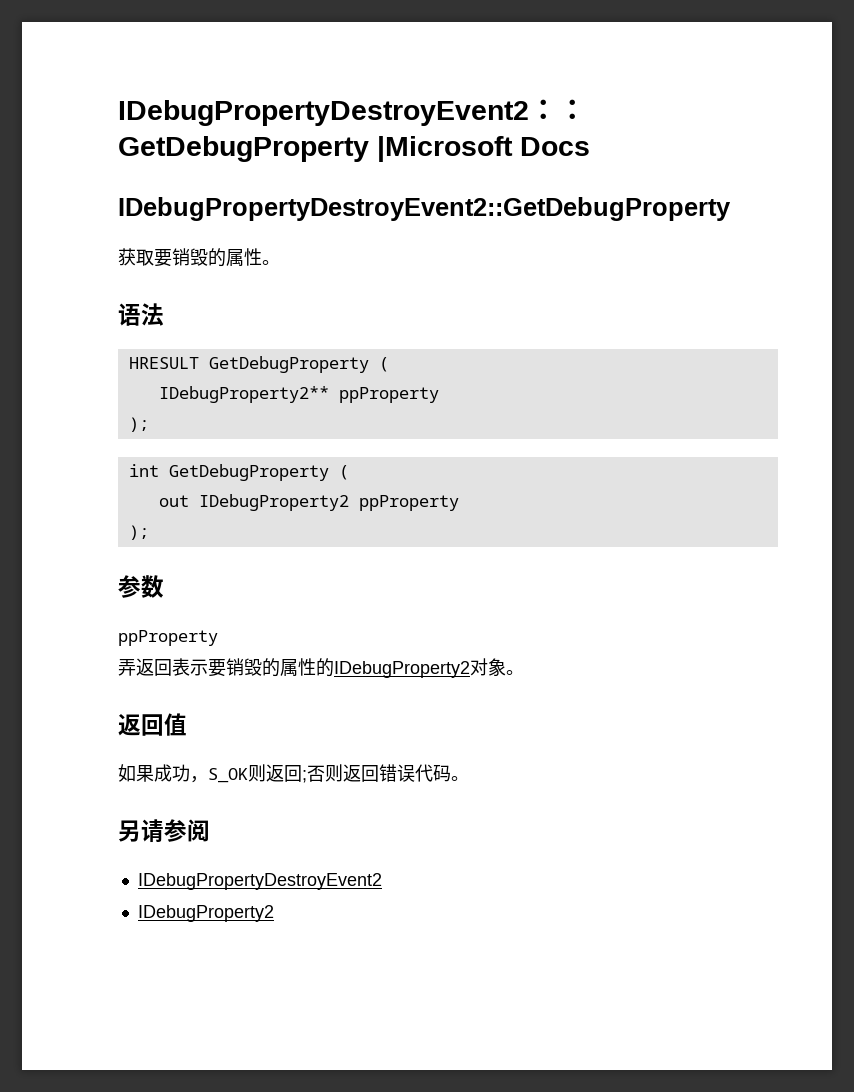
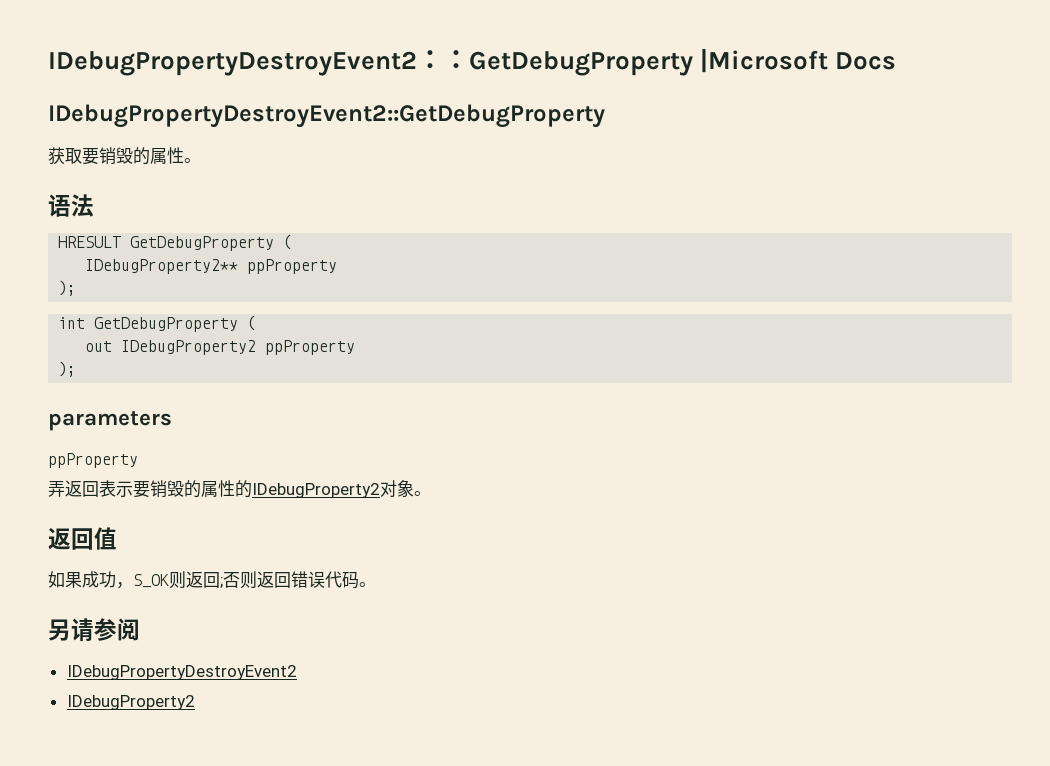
[118,575,164,598] 参数 -> [48,411,172,431] parameters

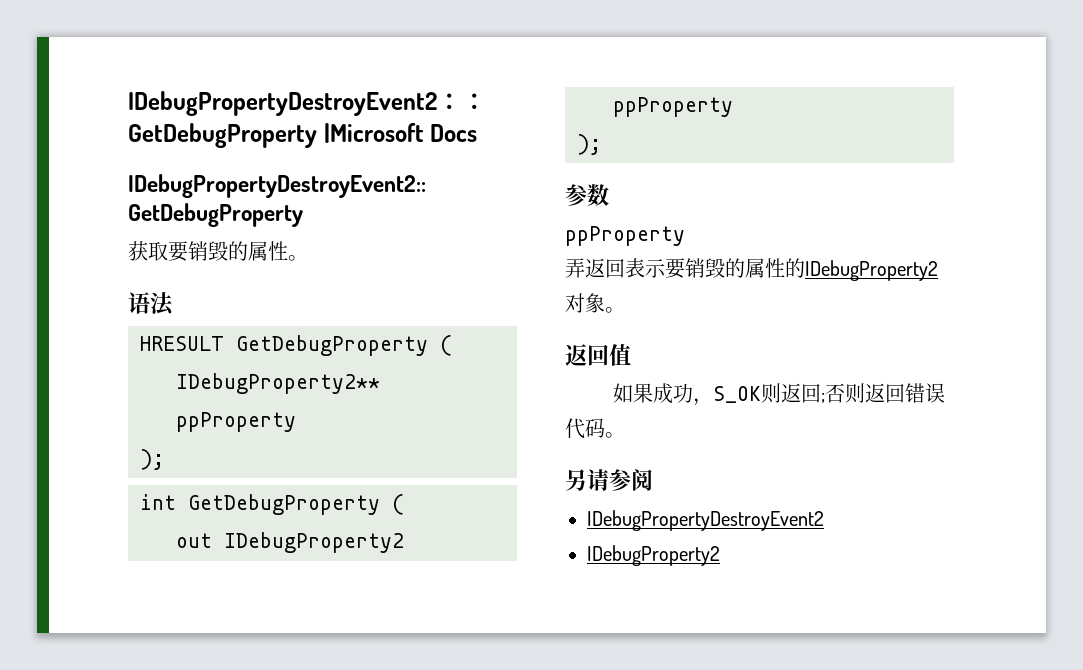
[48,411,172,431] parameters -> [565,184,609,206] 参数

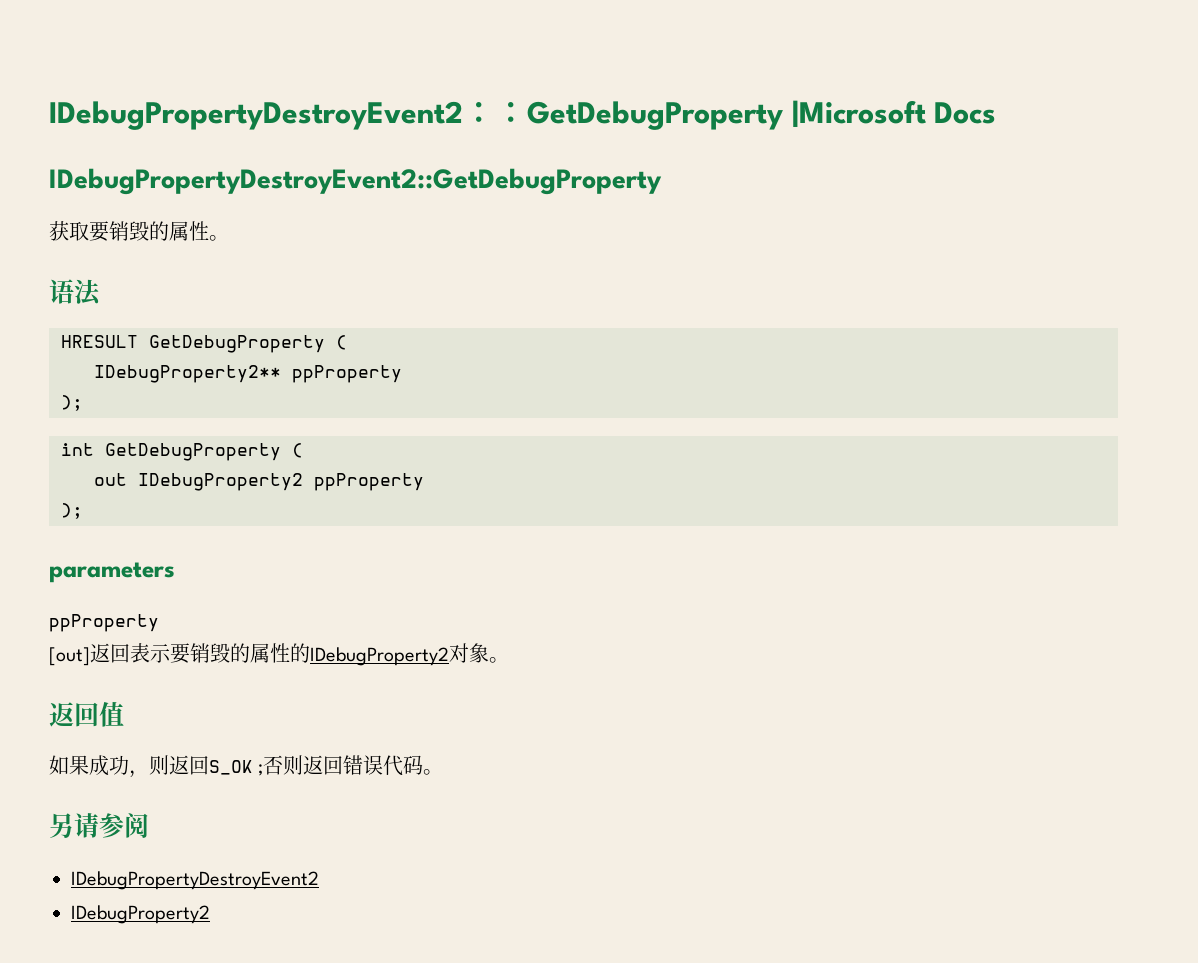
[565,184,609,206] [565,226,685,246] [565,258,585,278] 参数 // ppProperty // 弄 -> [49,562,175,583] [49,614,159,632] [49,647,90,666] parameters // ppProperty // [out]
[713,383,822,403] S_OK则返回 -> [149,755,253,775] 则返回S_OK

